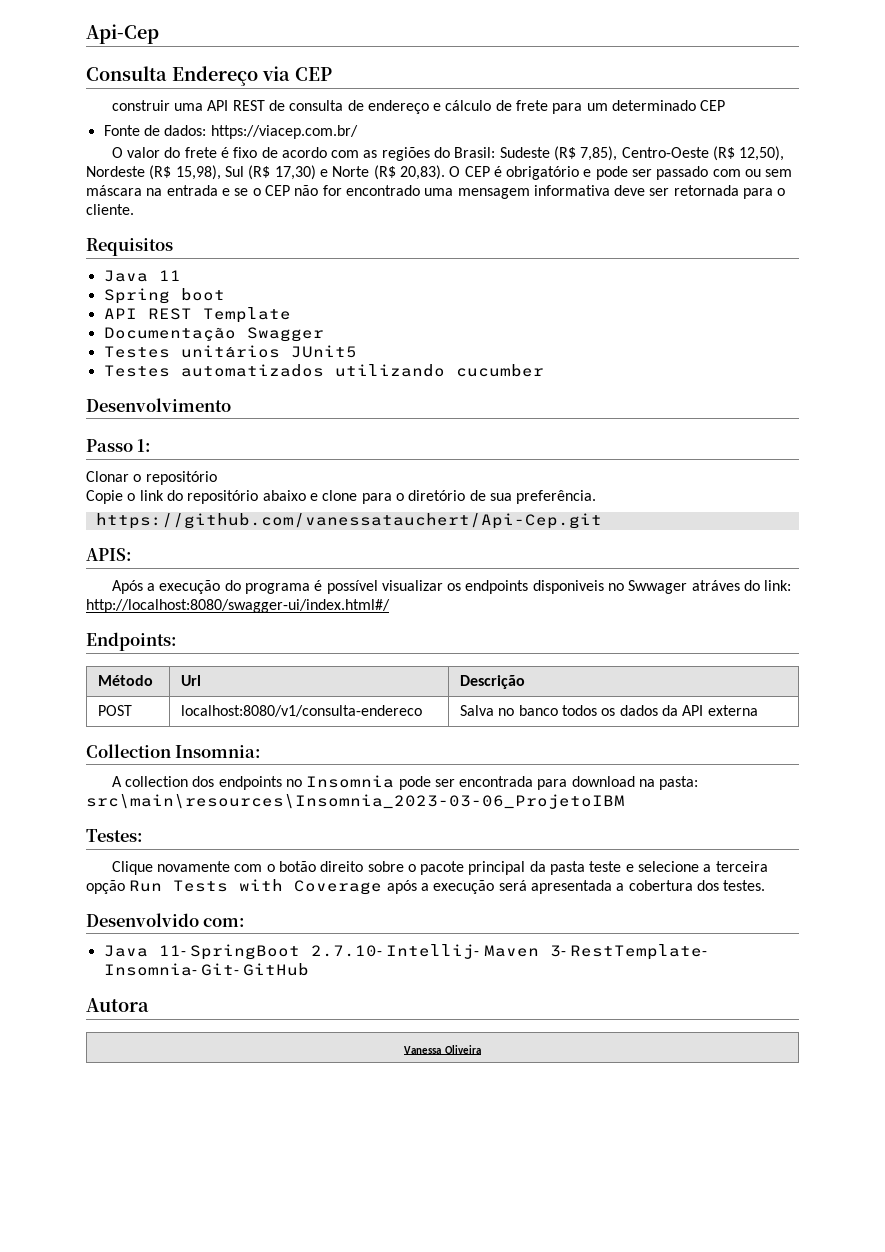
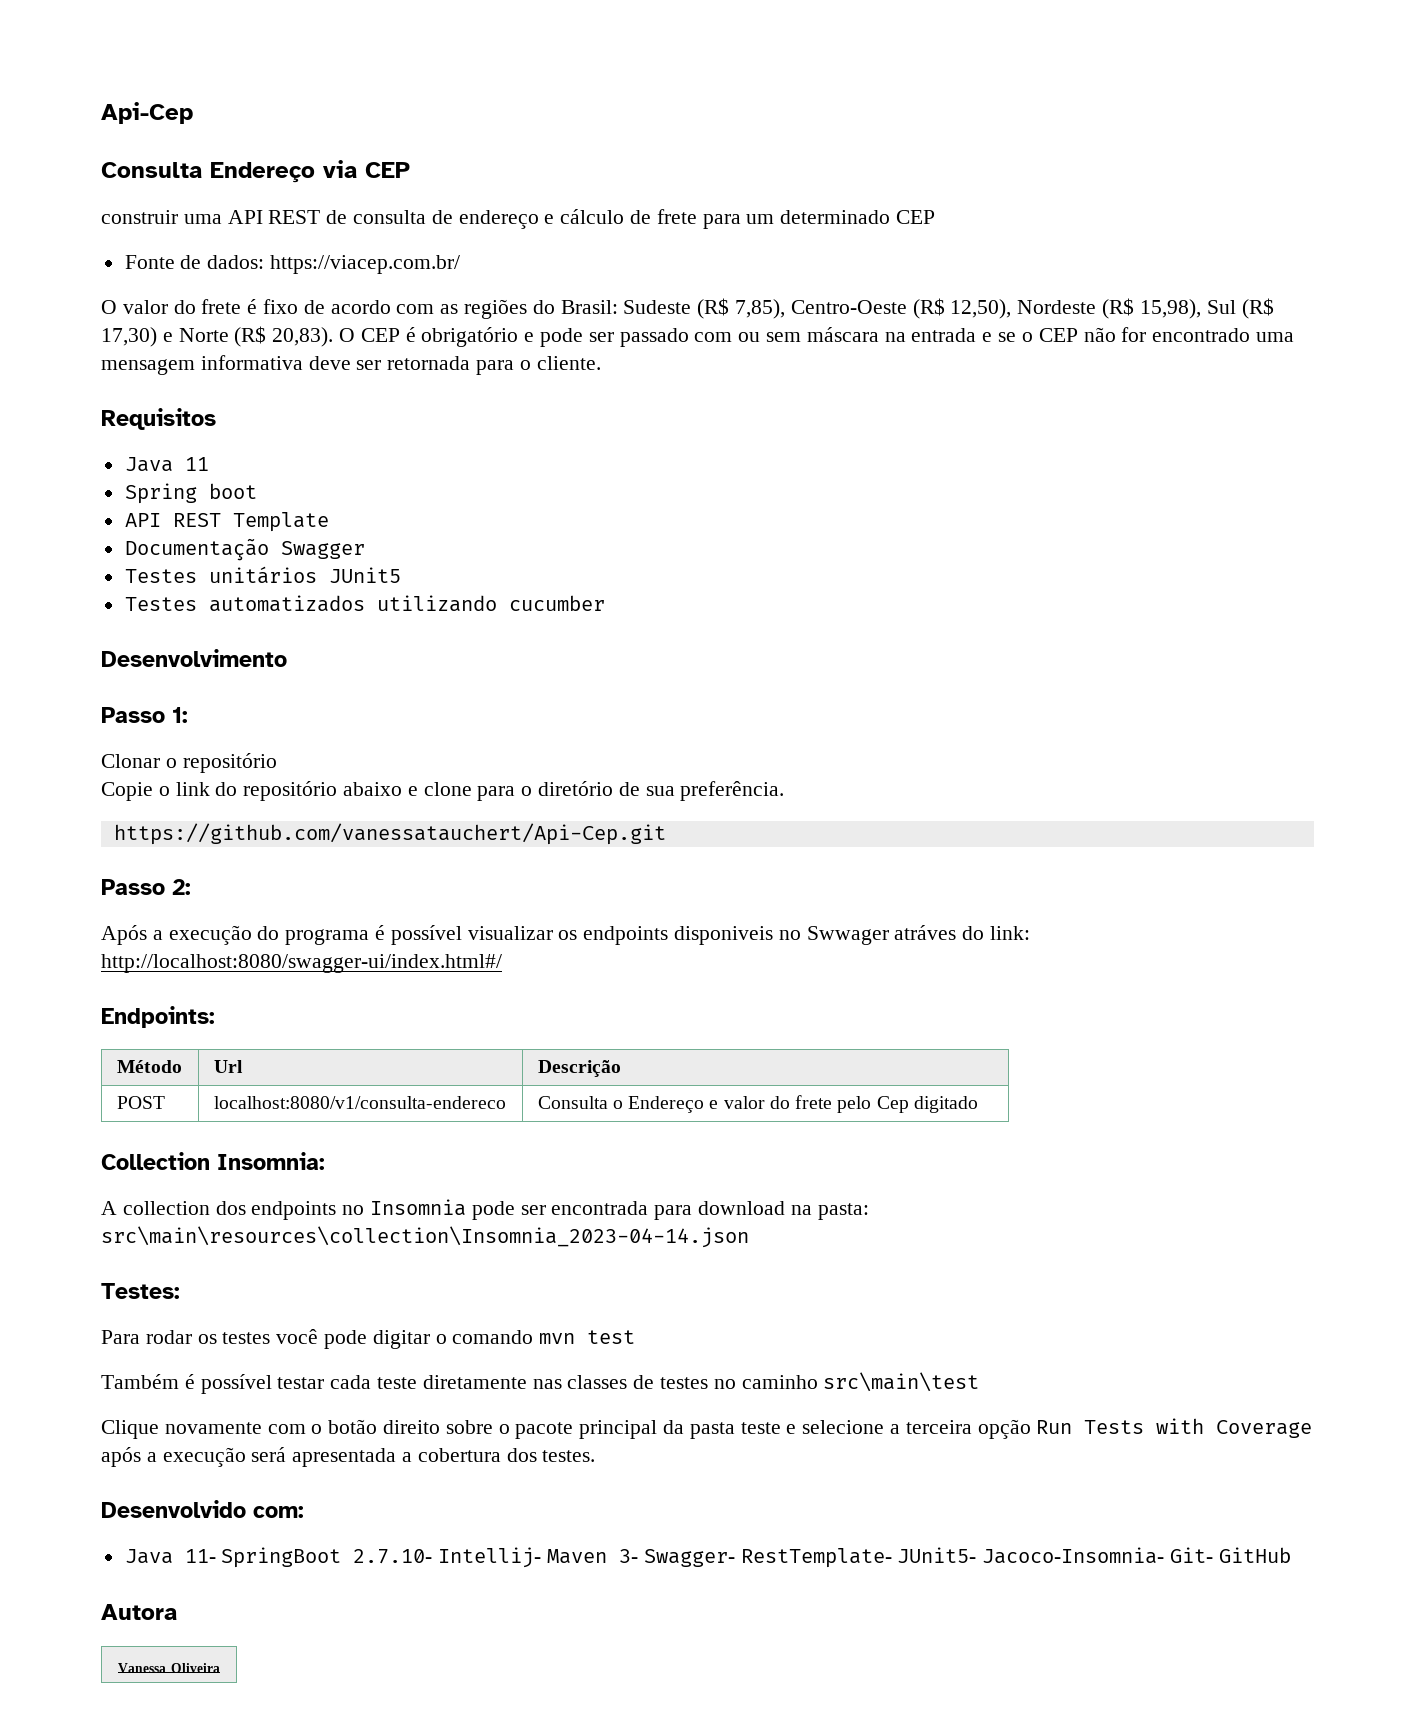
[86,548,132,561] APIS: -> [101,879,191,895] Passo 2:
[460,705,758,716] Salva no banco todos os dados da API externa -> [537,1095,978,1113] Consulta o Endereço e valor do frete pelo Cep digitado
[86,794,625,809] src\main\resources\Insomnia_2023-03-06_ProjetoIBM -> [101,1226,749,1248] src\main\resources\collection\Insomnia_2023-04-14.json
(143, 835) none -> [101,1329,636,1349] [101,1372,980,1394] // Para rodar os testes você pode digitar o comando mvn test // Também é possível testar cada teste diretamente nas classes de testes no caminho src\main\test
[569,944,707,960] [103,963,197,976] RestTemplate- Insomnia- -> [643,1547,1165,1568] Swagger- RestTemplate- JUnit5- Jacoco-Insomnia-

